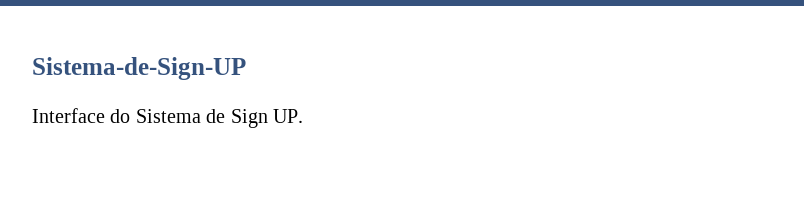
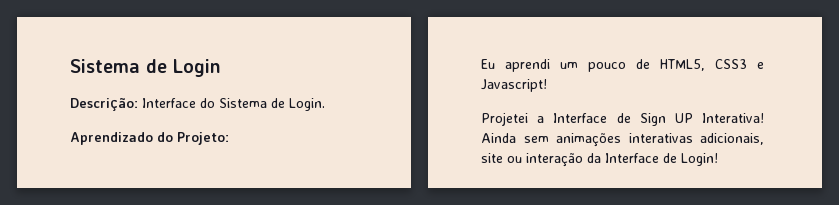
[32,57,246,80] [32,108,303,128] Sistema-de-Sign-UP // Interface do Sistema de Sign UP. -> [70,59,221,77] [70,98,325,111] [70,132,229,145] [481,59,764,72] [481,79,547,92] [481,112,764,126] [481,133,764,147] [481,153,718,167] Sistema de Login // Descrição: Interface do Sistema de Login. // Aprendizado do Projeto: // Eu aprendi um pouco de HTML5, CSS3 e Javascript! // Projetei a Interface de Sign UP Interativa! Ainda sem animações interativas adicionais, site ou interação da Interface de Login!

